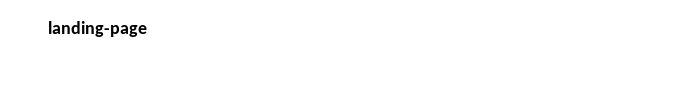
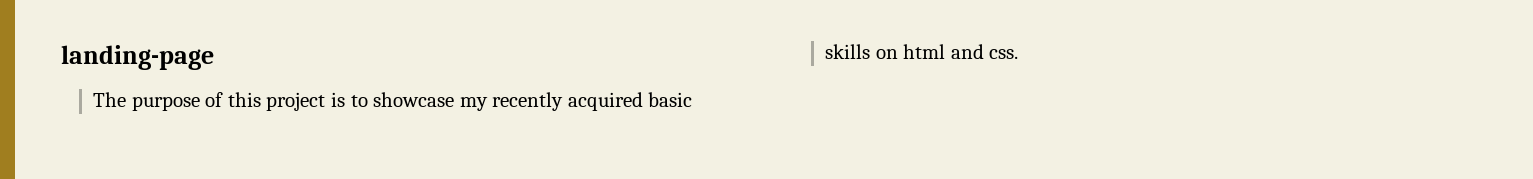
(147, 29) none -> [93,92,693,111] [825,44,1019,59] // The purpose of this project is to showcase my recently acquired basic skills on html and css.

